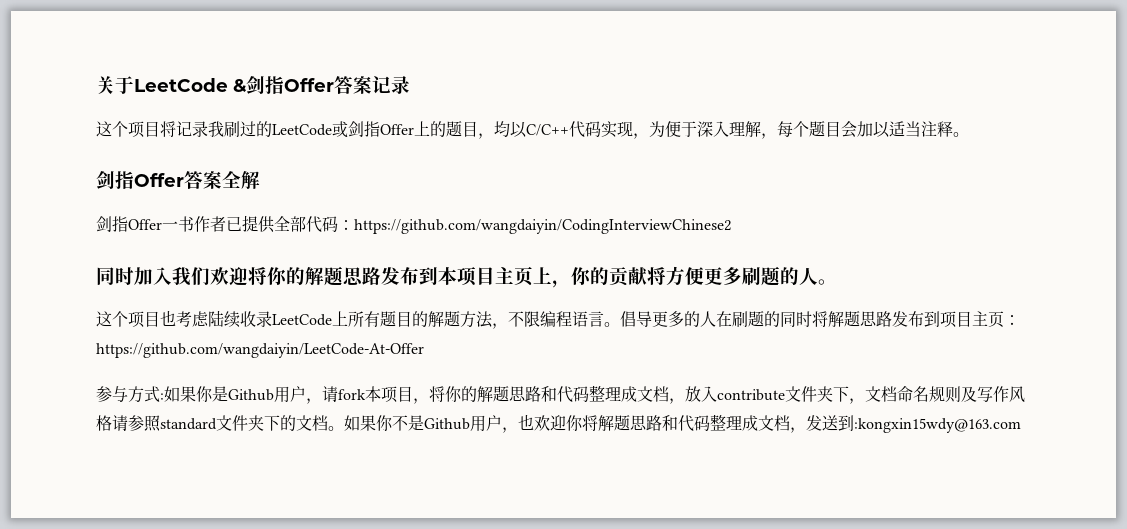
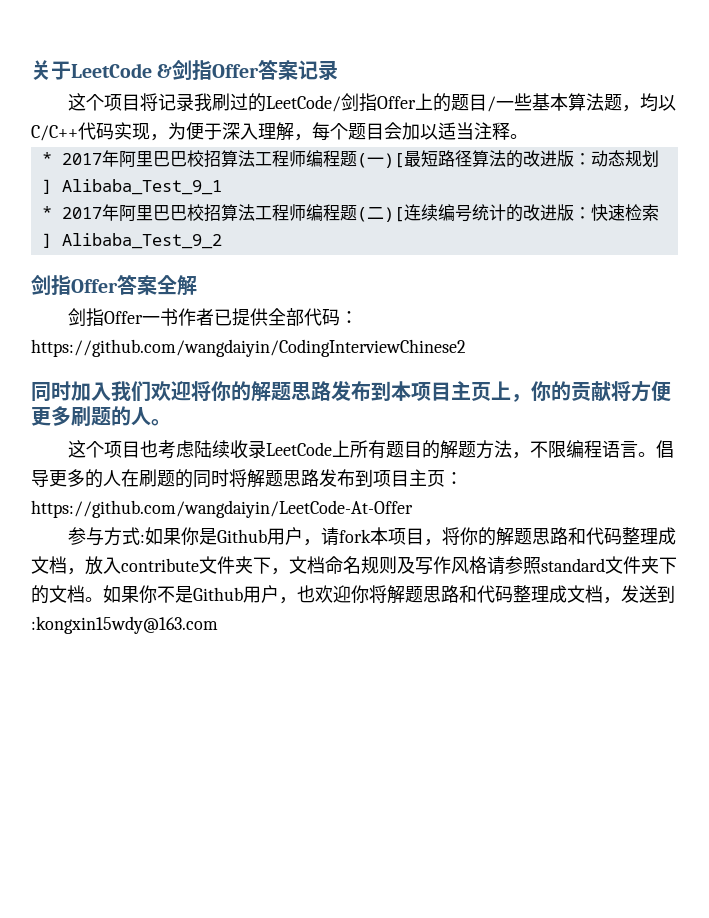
[272,121,348,138] LeetCode或 -> [265,95,341,112] LeetCode/
(478, 129) none -> [486,93,622,112] /一些基本算法题
(969, 134) none -> [41,150,659,168] [41,179,222,195] [41,204,659,222] [41,233,222,249] // * 2017年阿里巴巴校招算法工程师编程题(一)[最短路径算法的改进版：动态规划] Alibaba_Test_9_1 // * 2017年阿里巴巴校招算法工程师编程题(二)[连续编号统计的改进版：快速检索] Alibaba_Test_9_2

